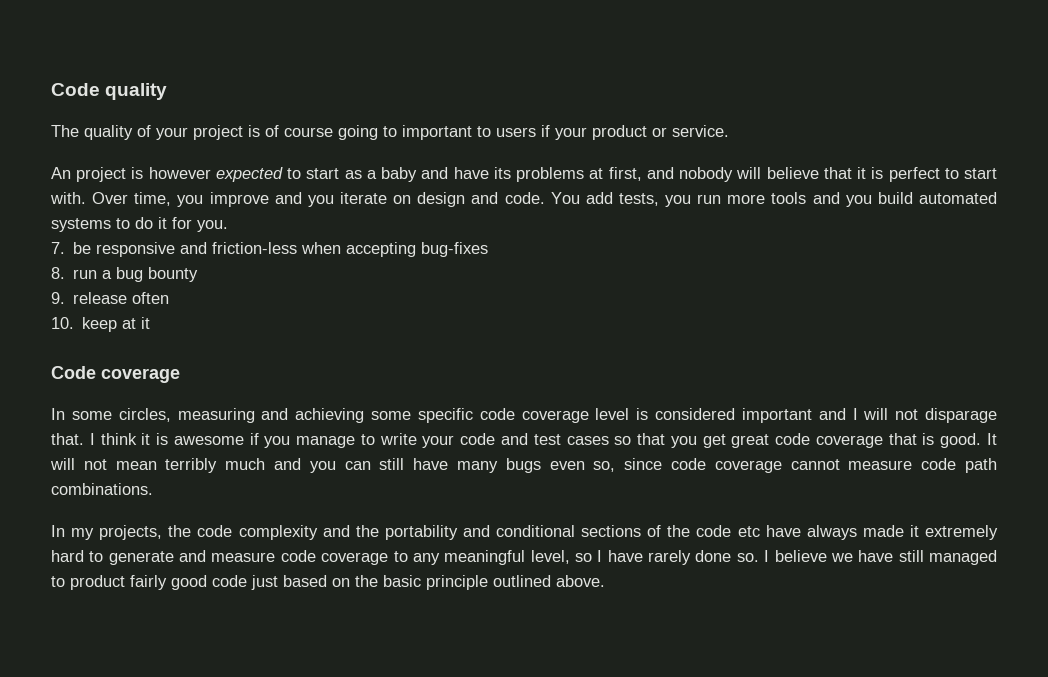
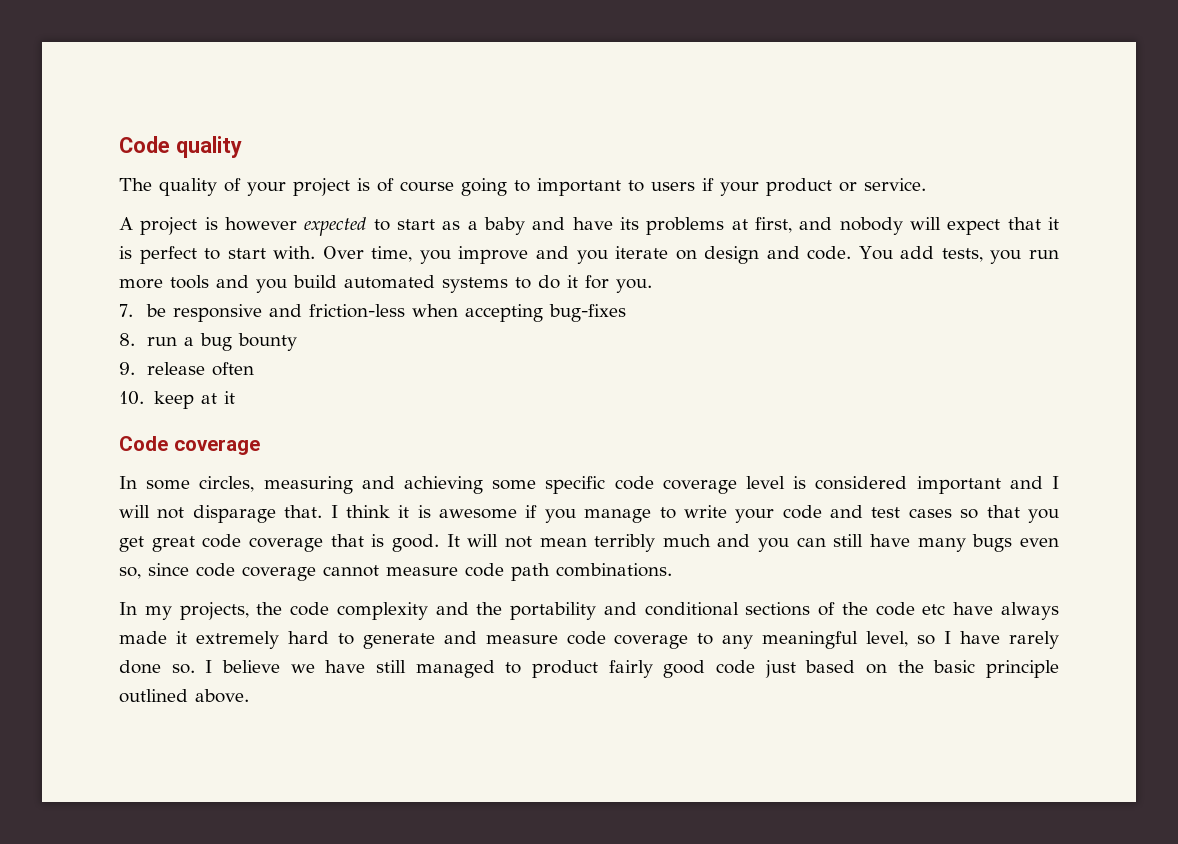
[51,167,71,179] An -> [119,217,133,230] A
[766,167,819,179] believe -> [947,219,1001,235] expect

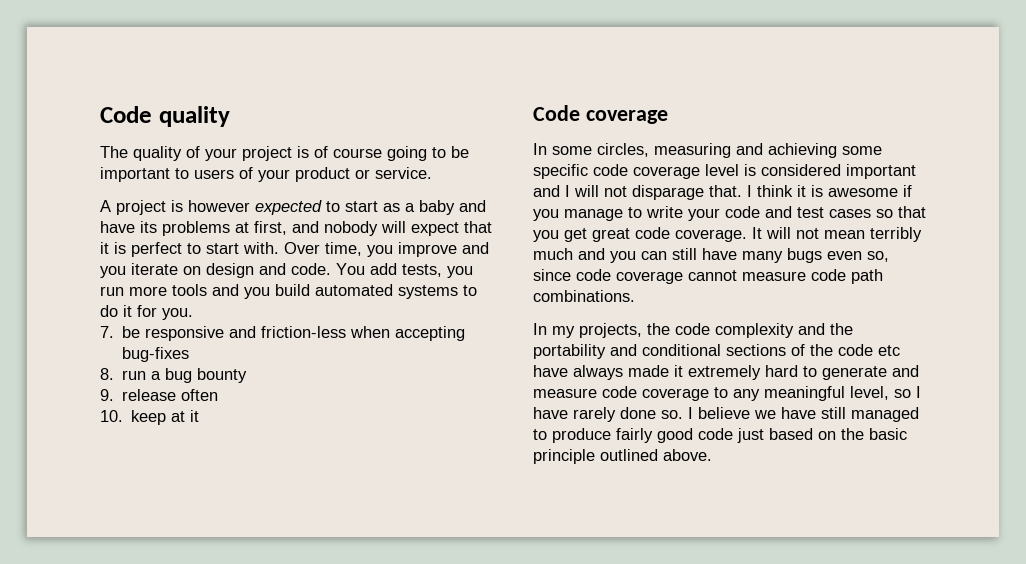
(530, 186) none -> [451,146,469,158] be
[702,178,714,191] if -> [239,167,253,179] of
[248,534,439,552] coverage that is good. -> [675,229,747,242] coverage.
[532,660,598,678] product -> [552,428,611,443] produce

